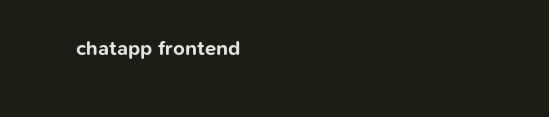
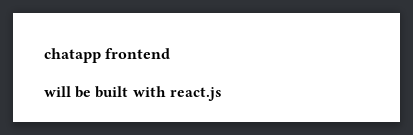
(240, 48) none -> [44,86,222,101] // will be built with react.js

